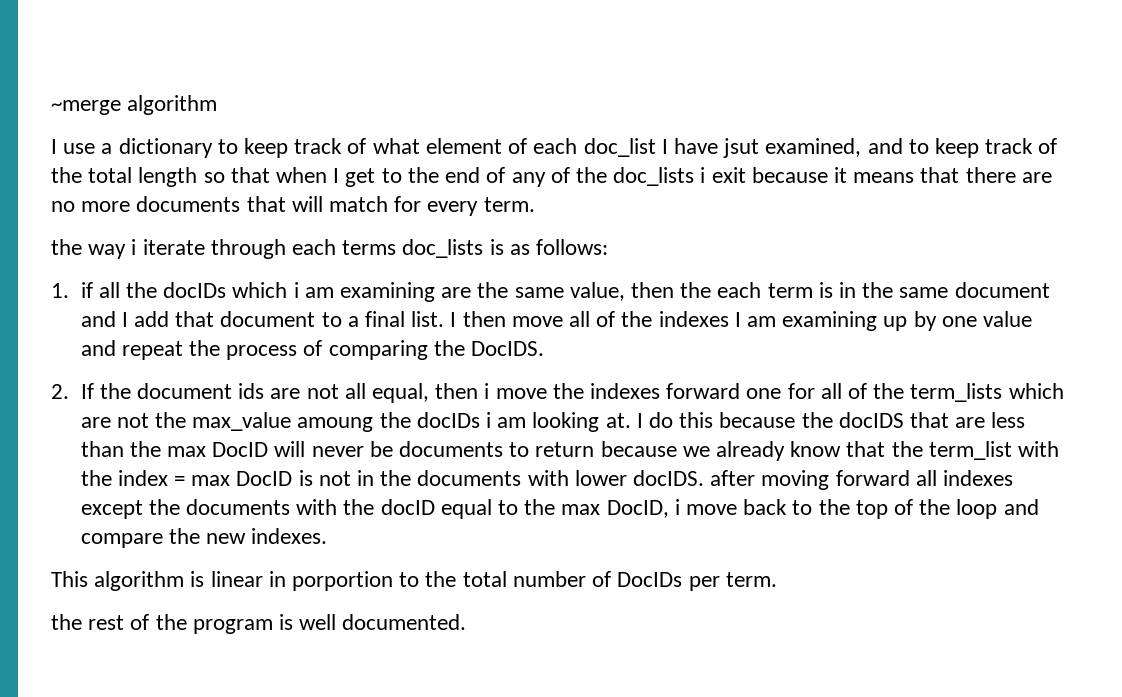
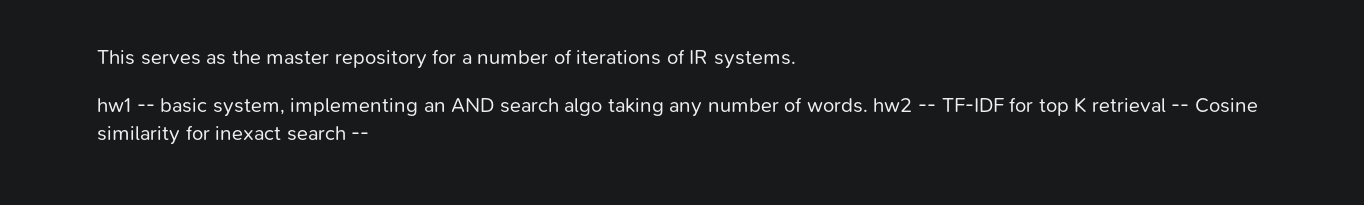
[51,95,218,115] [51,138,1058,158] [51,167,1052,187] [51,196,535,216] [51,239,609,259] [51,282,1050,302] [80,311,1033,331] [80,340,544,360] [51,383,1064,403] [80,412,1026,432] [80,441,1060,461] [80,470,1014,490] [80,499,1039,519] [80,528,328,548] [51,571,777,591] [51,614,467,634] ~merge algorithm // I use a dictionary to keep track of what element of each doc_list I have jsut examined, and to keep track of the total length so that when I get to the end of any of the doc_lists i exit because it means that there are no more documents that will match for every term. // the way i iterate through each terms doc_lists is as follows: // 1. if all the docIDs which i am examining are the same value, then the each term is in the same document and I add that document to a final list. I then move all of the indexes I am examining up by one value and repeat the process of comparing the DocIDS. // 2. If the document ids are not all equal, then i move the indexes forward one for all of the term_lists which are not the max_value amoung the docIDs i am looking at. I do this because the docIDS that are less than the max DocID will never be documents to return because we already know that the term_list with the index = max DocID is not in the documents with lower docIDS. after moving forward all indexes except the documents with the docID equal to the max DocID, i move back to the top of the loop and compare the new indexes. // This algorithm is linear in porportion to the total number of DocIDs per term. // the rest of the program is well documented. -> [97,49,796,69] [97,97,1258,117] [97,125,370,145] This serves as the master repository for a number of iterations of IR systems. // hw1 -- basic system, implementing an AND search algo taking any number of words. hw2 -- TF-IDF for top K retrieval -- Cosine similarity for inexact search --

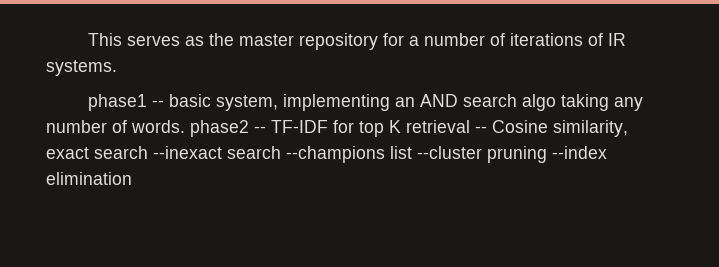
[97,98,131,112] hw1 -> [87,94,147,111] phase1
[873,98,913,112] hw2 -> [190,120,249,137] phase2
[97,125,370,145] similarity for inexact search -- -> [553,120,628,137] [46,146,607,163] [46,172,132,185] similarity, exact search --inexact search --champions list --cluster pruning --index elimination

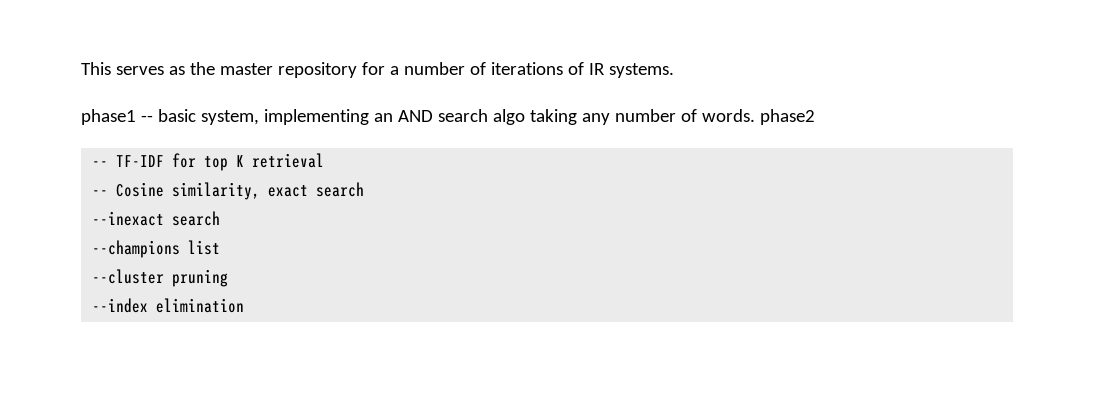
(249, 128) none -> (815, 117) //
(470, 126) none -> (325, 160) //
(148, 152) none -> (365, 189) //
(281, 152) none -> (221, 218) //
(412, 152) none -> (221, 247) //
(547, 154) none -> (229, 278) //

